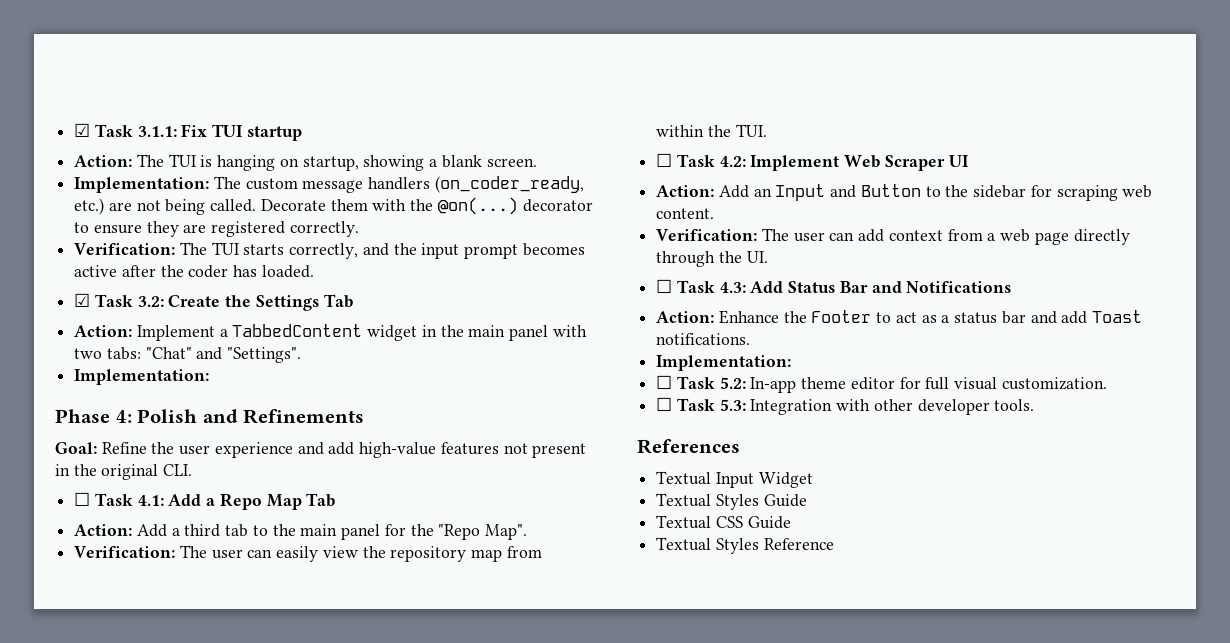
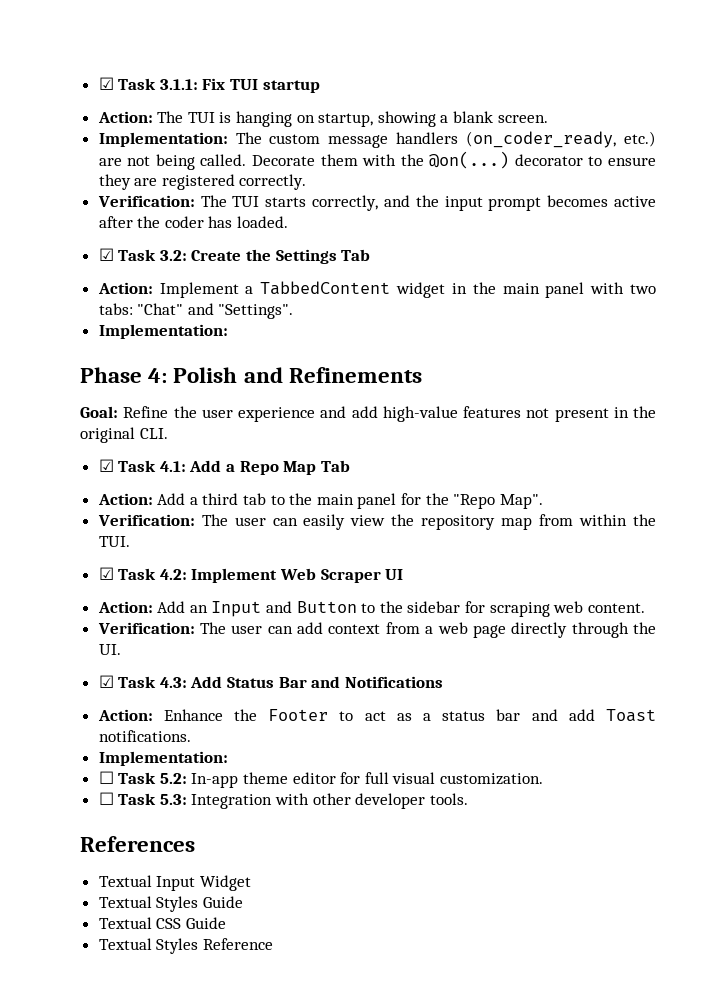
[74,492,91,506] ☐ -> [98,459,114,472] ☑
[656,153,673,167] ☐ -> [98,567,114,580] ☑
[656,279,673,293] ☐ -> [98,675,114,688] ☑

